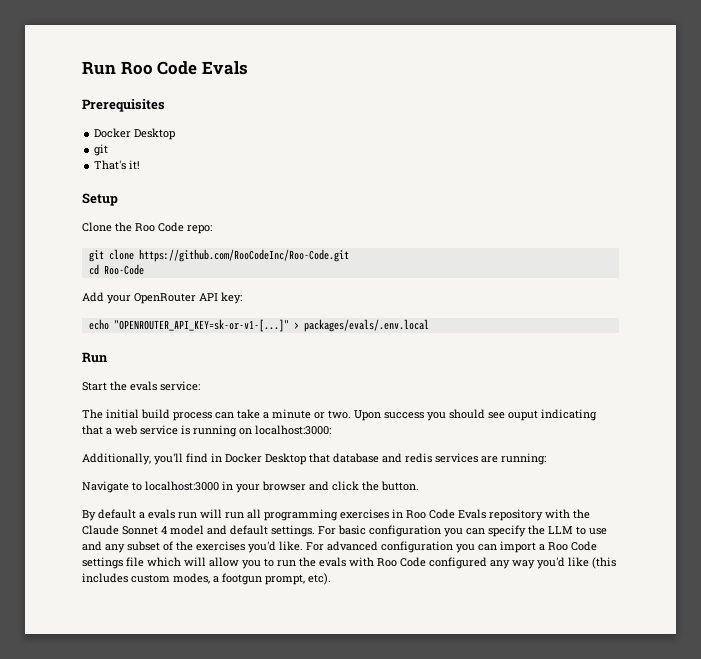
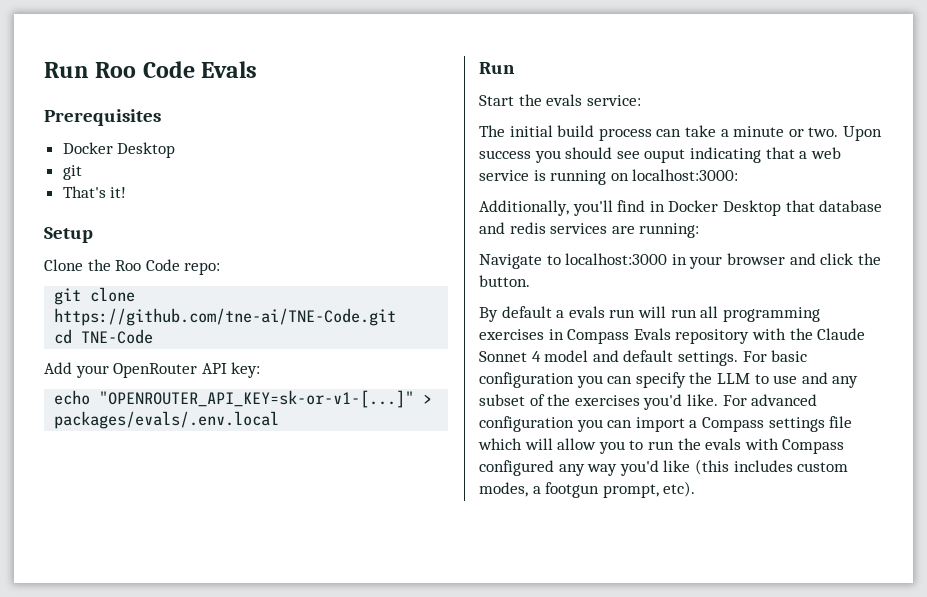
[138,249,349,262] https://github.com/RooCodeInc/Roo-Code.git -> [54,308,397,326] https://github.com/tne-ai/TNE-Code.git
[103,264,144,275] Roo-Code -> [81,329,154,344] TNE-Code
[406,509,455,519] Roo Code -> [567,329,630,344] Compass
[548,541,597,551] Roo Code -> [701,417,764,432] Compass
[377,557,426,567] Roo Code -> [782,439,845,454] Compass

